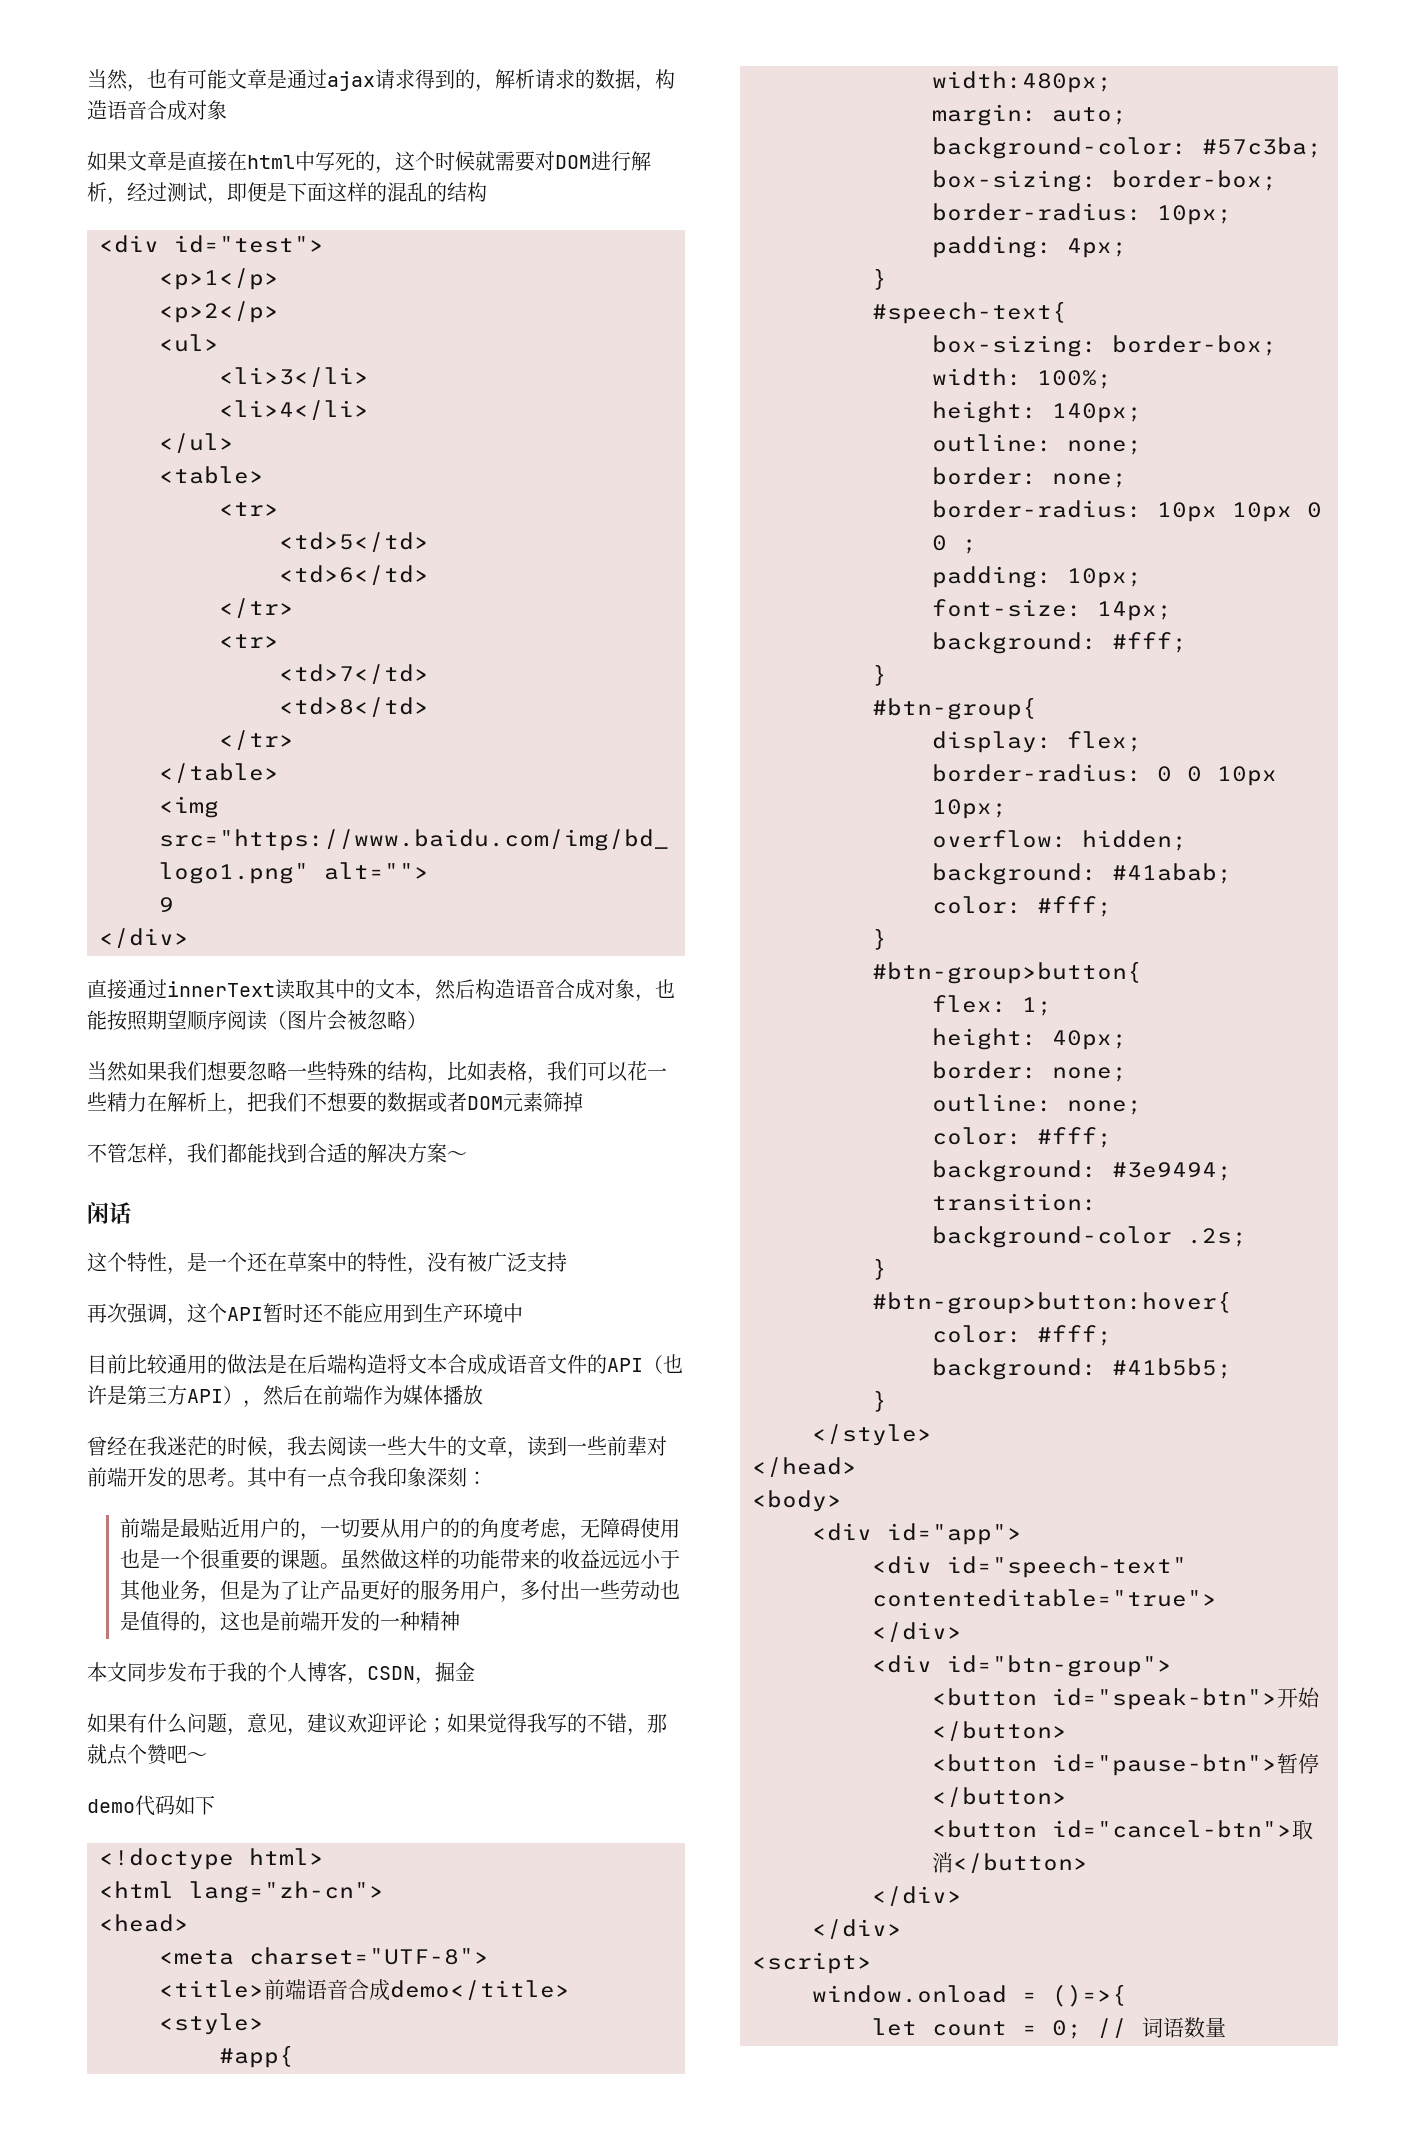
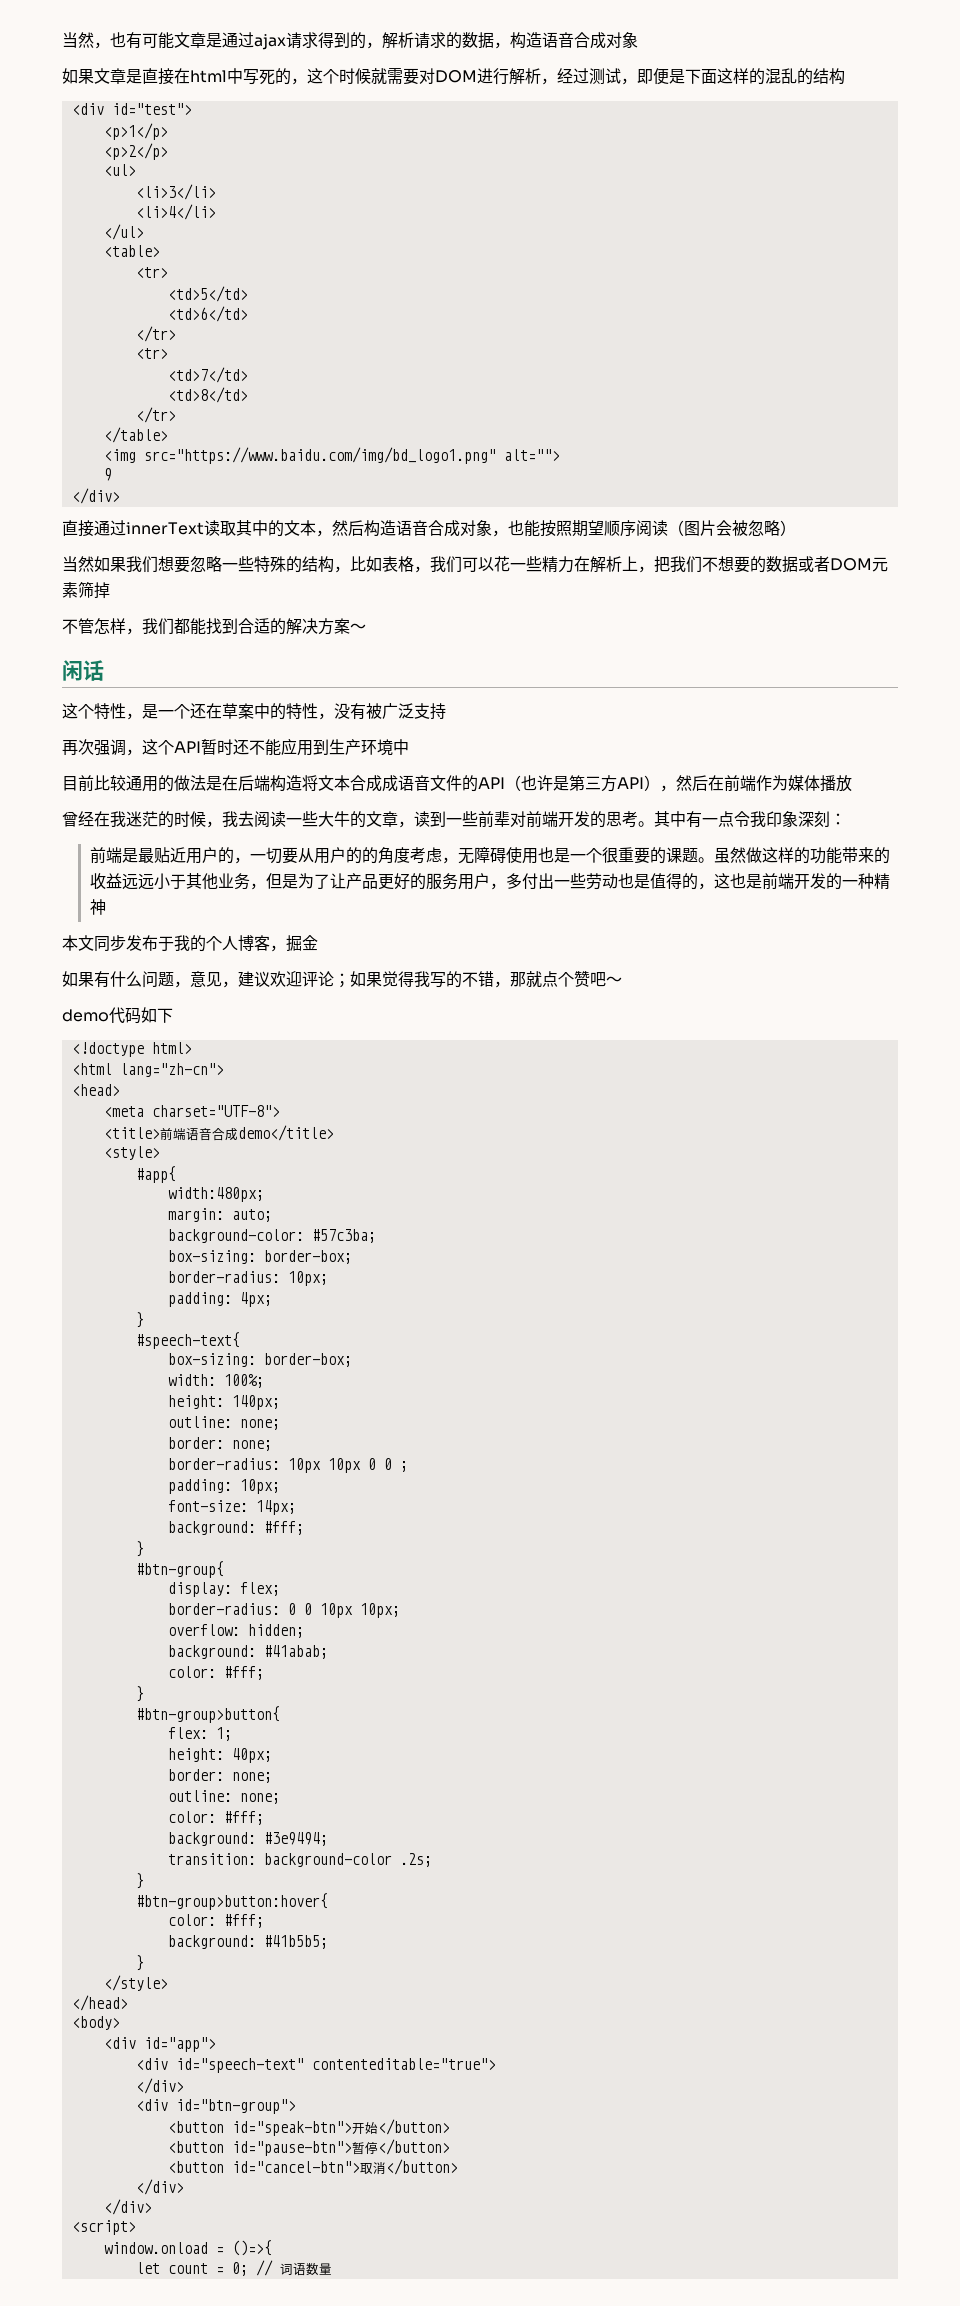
[367,1666,435,1685] CSDN， -> (286, 948) none

